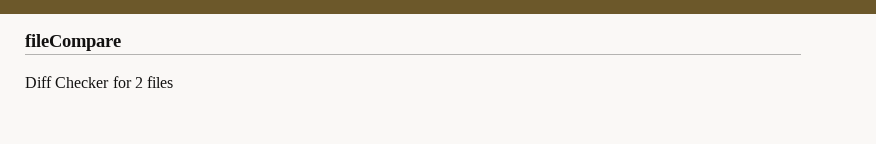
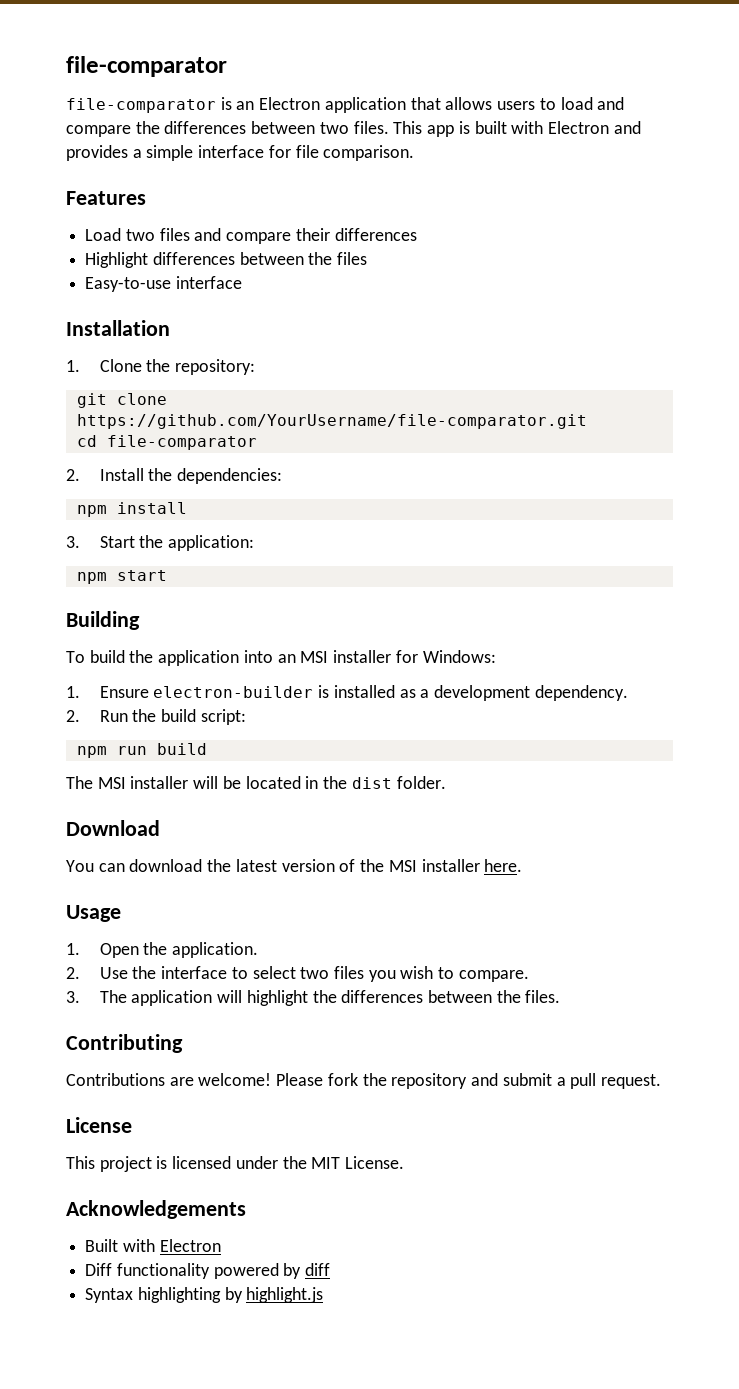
[25,34,121,51] [25,76,174,88] fileCompare // Diff Checker for 2 files -> [66,56,227,77] [66,97,625,113] [66,121,641,137] [66,145,415,161] [66,191,146,205] [85,228,417,244] [85,252,368,268] [85,276,242,292] [66,320,170,336] [66,359,256,375] [76,393,167,408] [76,414,587,429] [76,435,257,450] [66,468,283,484] [76,502,187,517] [66,535,255,551] [76,570,167,584] [66,611,140,630] [66,650,496,666] [66,685,628,701] [66,709,246,725] [76,743,207,758] [66,776,446,789] [66,820,160,836] [66,859,523,872] [66,905,121,922] [66,942,259,958] [66,966,529,982] [66,990,561,1006] [66,1034,183,1053] [66,1073,661,1089] [66,1117,132,1133] [66,1156,405,1172] [66,1200,246,1219] [85,1239,221,1252] [85,1263,331,1279] [85,1287,324,1303] file-comparator // file-comparator is an Electron application that allows users to load and compare the differences between two files. This app is built with Electron and provides a simple interface for file comparison. // Features // Load two files and compare their differences // Highlight differences between the files // Easy-to-use interface // Installation // 1. Clone the repository: // git clone https://github.com/YourUsername/file-comparator.git // cd file-comparator // 2. Install the dependencies: // npm install // 3. Start the application: // npm start // Building // To build the application into an MSI installer for Windows: // 1. Ensure electron-builder is installed as a development dependency. // 2. Run the build script: // npm run build // The MSI installer will be located in the dist folder. // Download // You can download the latest version of the MSI installer here. // Usage // 1. Open the application. // 2. Use the interface to select two files you wish to compare. // 3. The application will highlight the differences between the files. // Contributing // Contributions are welcome! Please fork the repository and submit a pull request. // License // This project is licensed under the MIT License. // Acknowledgements // Built with Electron // Diff functionality powered by diff // Syntax highlighting by highlight.js

